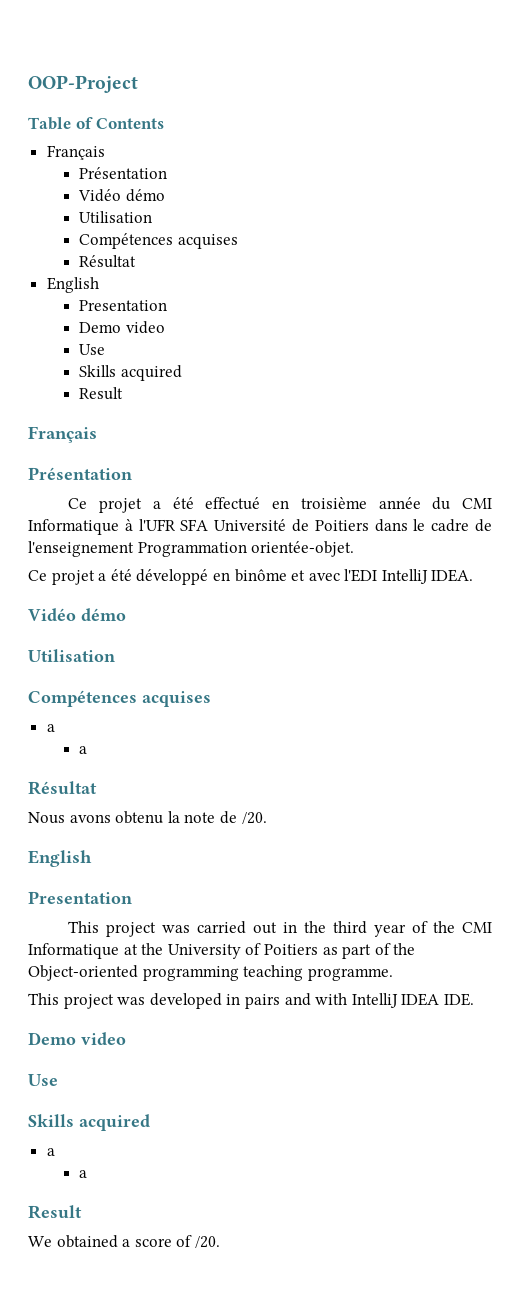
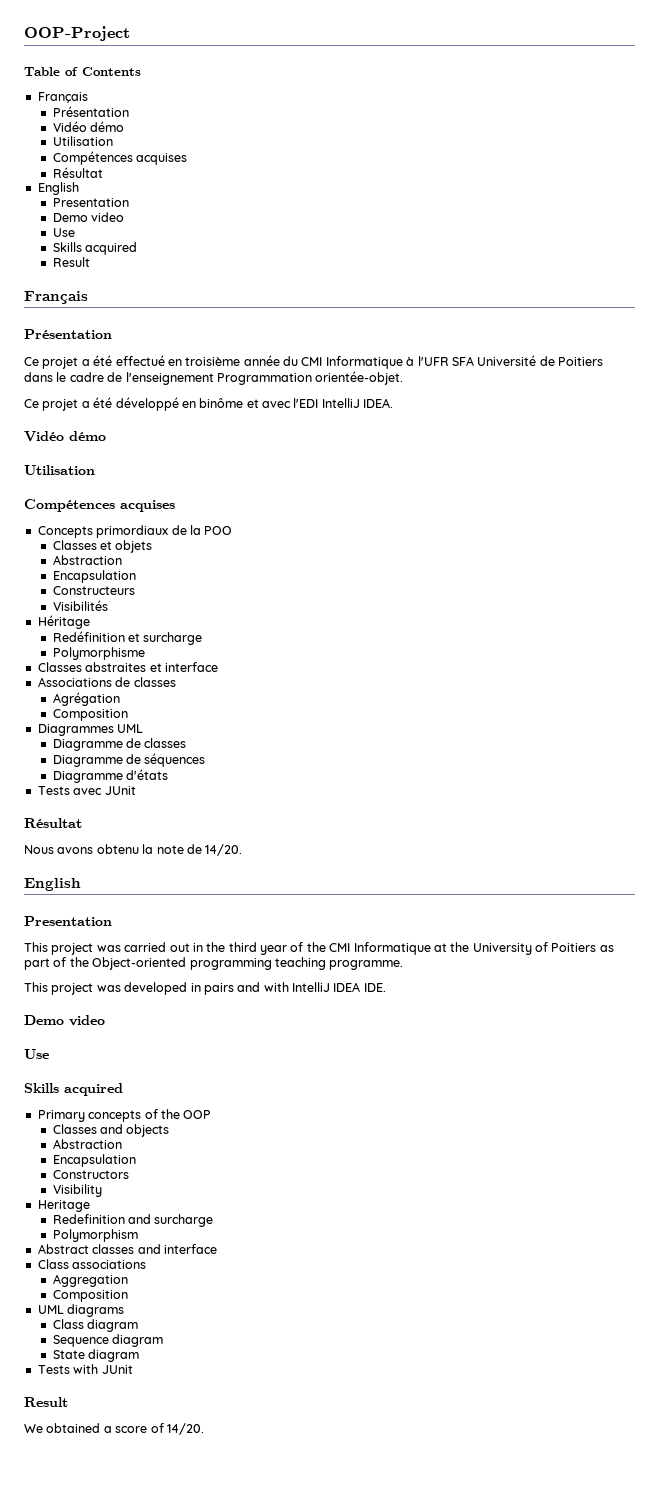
[46,724,55,732] [79,746,88,754] a // a -> [37,525,233,538] [52,540,153,553] [52,555,122,565] [52,570,136,583] [52,586,135,595] [52,600,108,611] [37,615,90,629] [52,631,203,645] [52,647,145,660] [37,662,218,672] [37,677,176,687] [52,692,120,706] [52,709,128,721] [37,724,144,736] [52,738,187,751] [52,753,206,767] [52,769,169,783] [37,786,136,795] Concepts primordiaux de la POO // Classes et objets // Abstraction // Encapsulation // Constructeurs // Visibilités // Héritage // Redéfinition et surcharge // Polymorphisme // Classes abstraites et interface // Associations de classes // Agrégation // Composition // Diagrammes UML // Diagramme de classes // Diagramme de séquences // Diagramme d'états // Tests avec JUnit
[241,812,267,824] /20. -> [205,844,243,856] 14/20.
[46,1148,55,1156] [79,1170,88,1178] a // a -> [37,1109,212,1122] [52,1124,170,1137] [52,1139,122,1149] [52,1154,136,1167] [52,1170,129,1179] [52,1184,102,1197] [37,1200,90,1212] [52,1214,214,1227] [52,1229,138,1242] [37,1244,217,1254] [37,1259,147,1269] [52,1274,128,1287] [52,1290,128,1302] [37,1304,125,1317] [52,1319,139,1332] [52,1334,164,1347] [52,1349,140,1362] [37,1364,133,1374] Primary concepts of the OOP // Classes and objects // Abstraction // Encapsulation // Constructors // Visibility // Heritage // Redefinition and surcharge // Polymorphism // Abstract classes and interface // Class associations // Aggregation // Composition // UML diagrams // Class diagram // Sequence diagram // State diagram // Tests with JUnit
[194,1236,220,1248] /20. -> [166,1423,204,1435] 14/20.

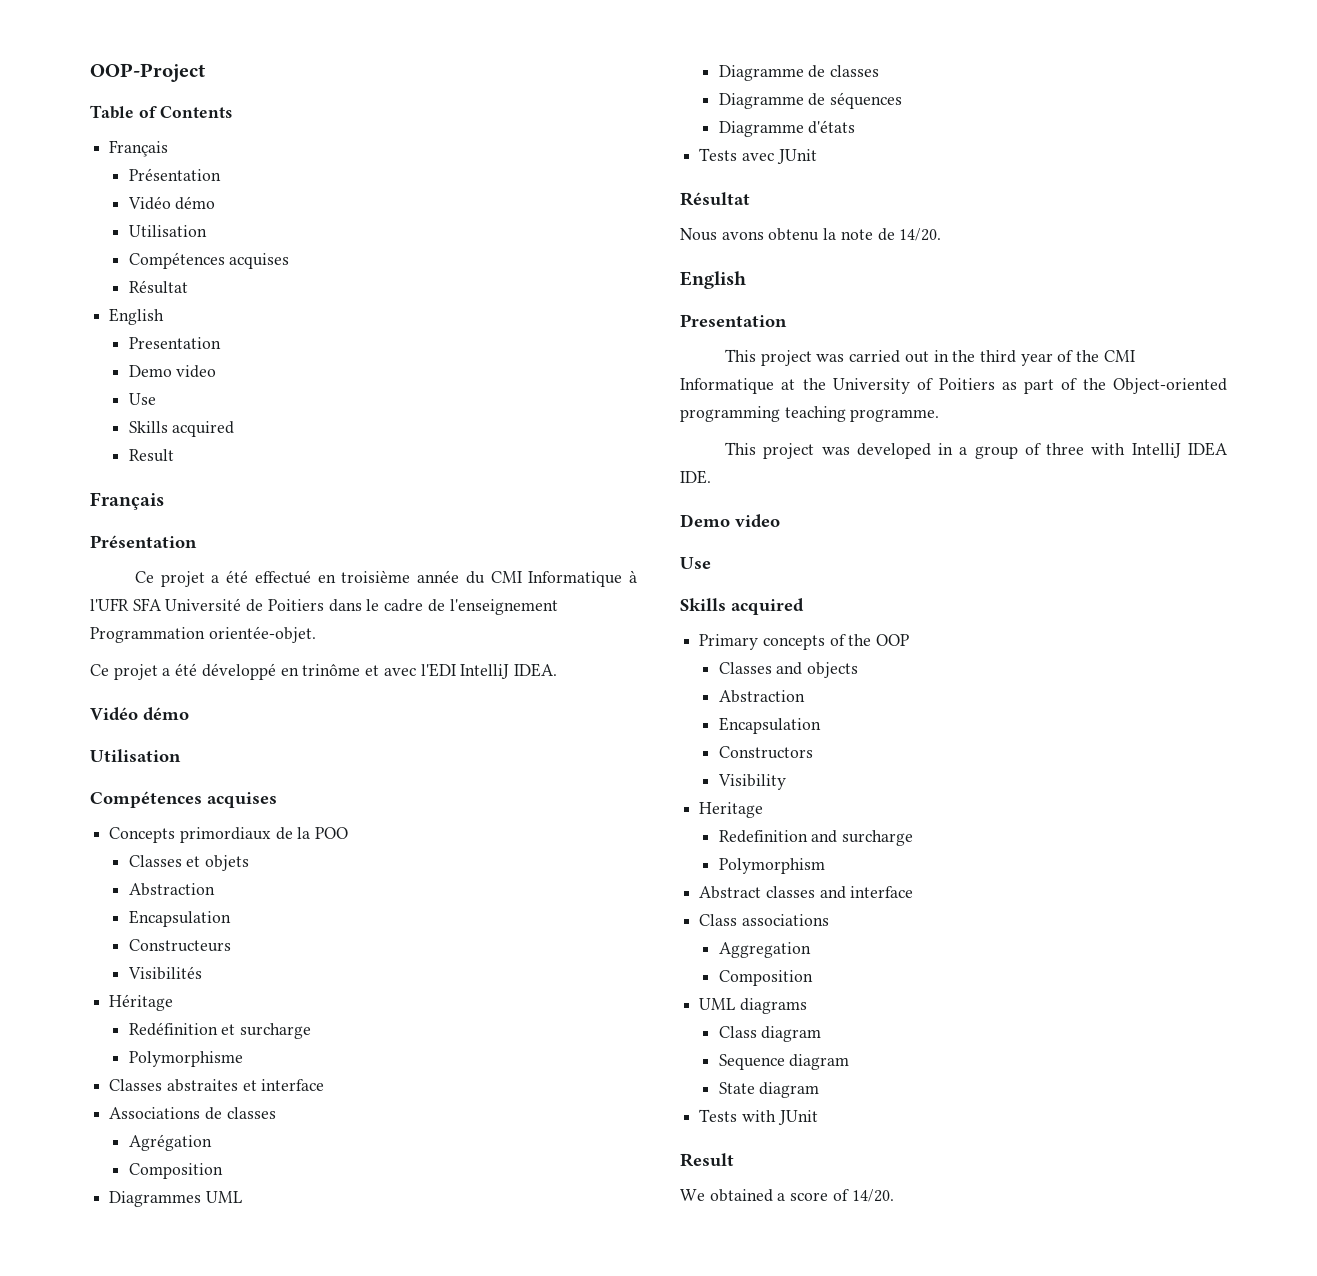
[199,398,244,408] binôme -> [302,664,361,676] trinôme
[203,982,261,995] pairs and -> [959,443,1085,459] a group of three

